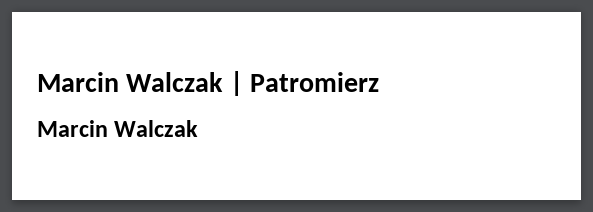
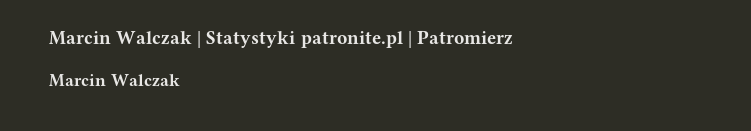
(243, 83) none -> [206,31,412,48] Statystyki patronite.pl |

